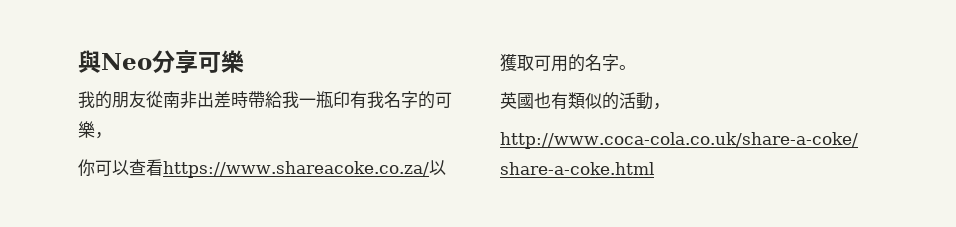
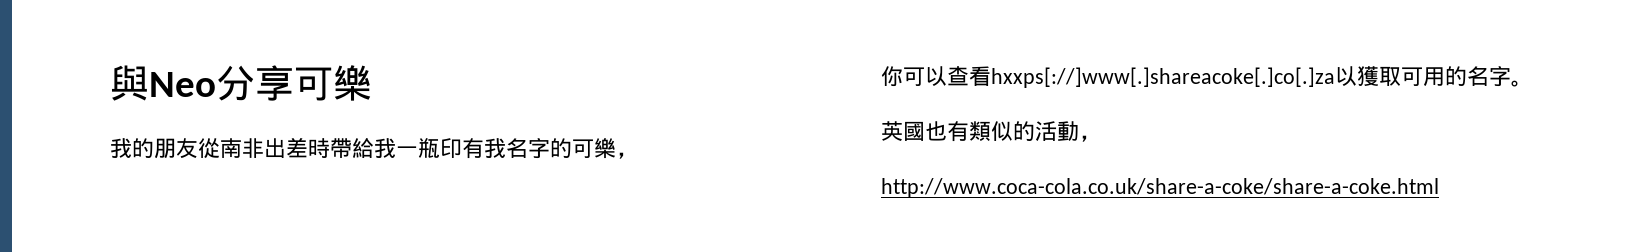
[163,161,429,178] https://www.shareacoke.co.za/ -> [991,67,1335,88] hxxps[://]www[.]shareacoke[.]co[.]za

